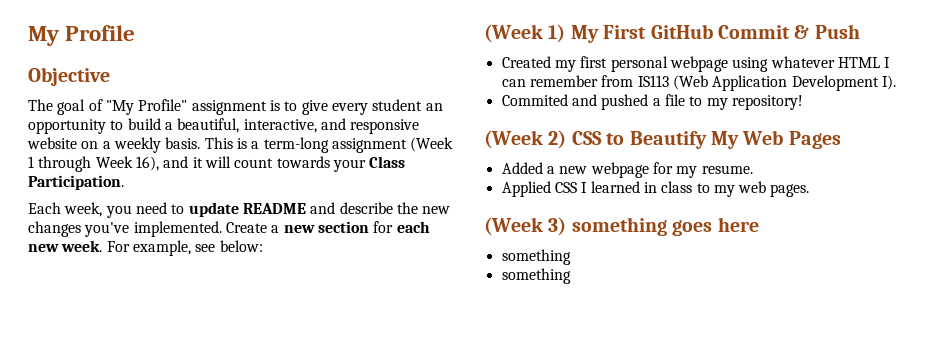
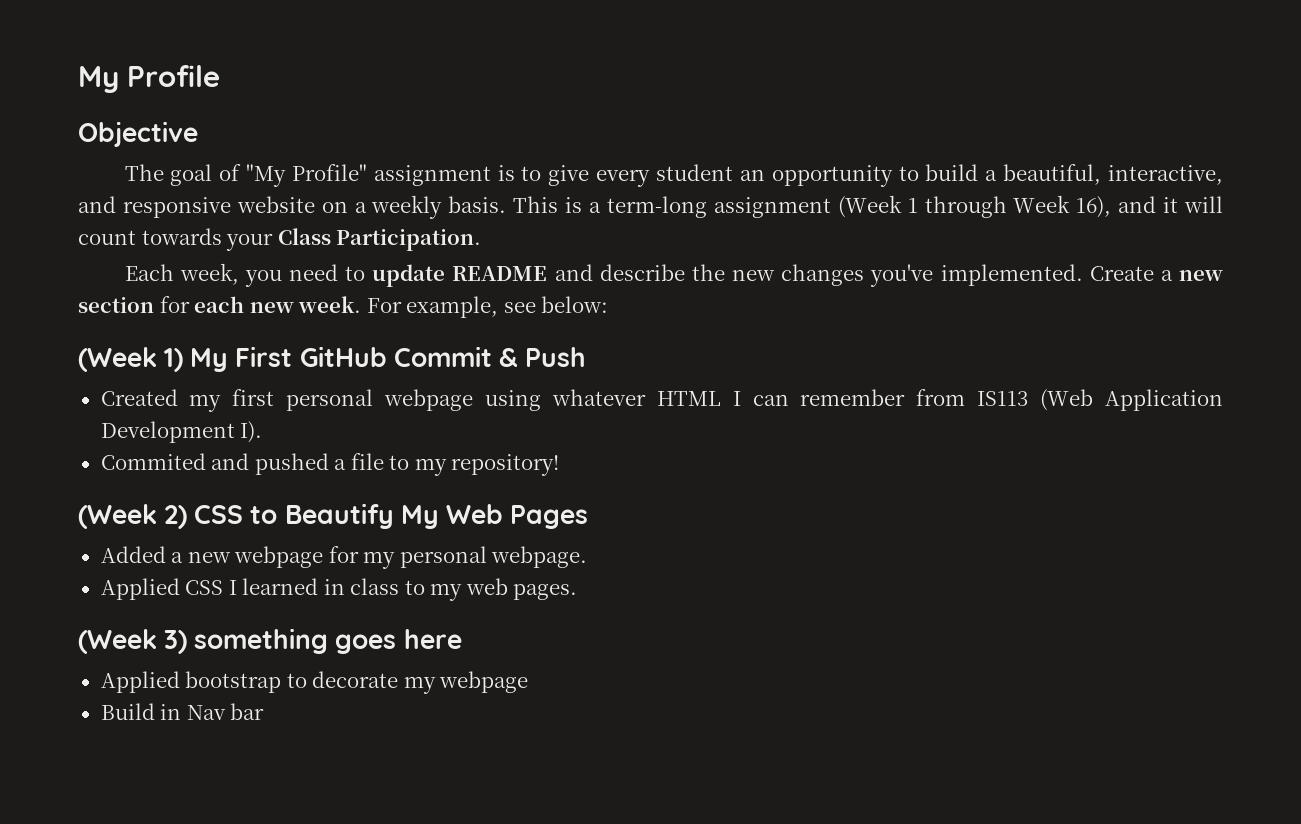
[701,165,753,174] resume. -> [399,546,588,568] personal webpage.
[501,249,571,265] [501,268,571,284] something // something -> [100,671,529,694] [100,703,265,720] Applied bootstrap to decorate my webpage // Build in Nav bar

